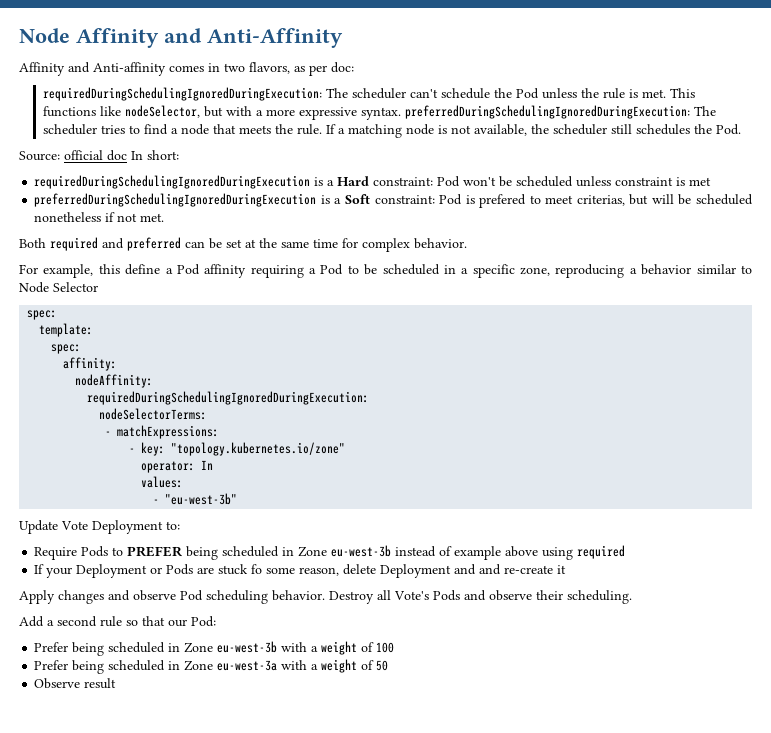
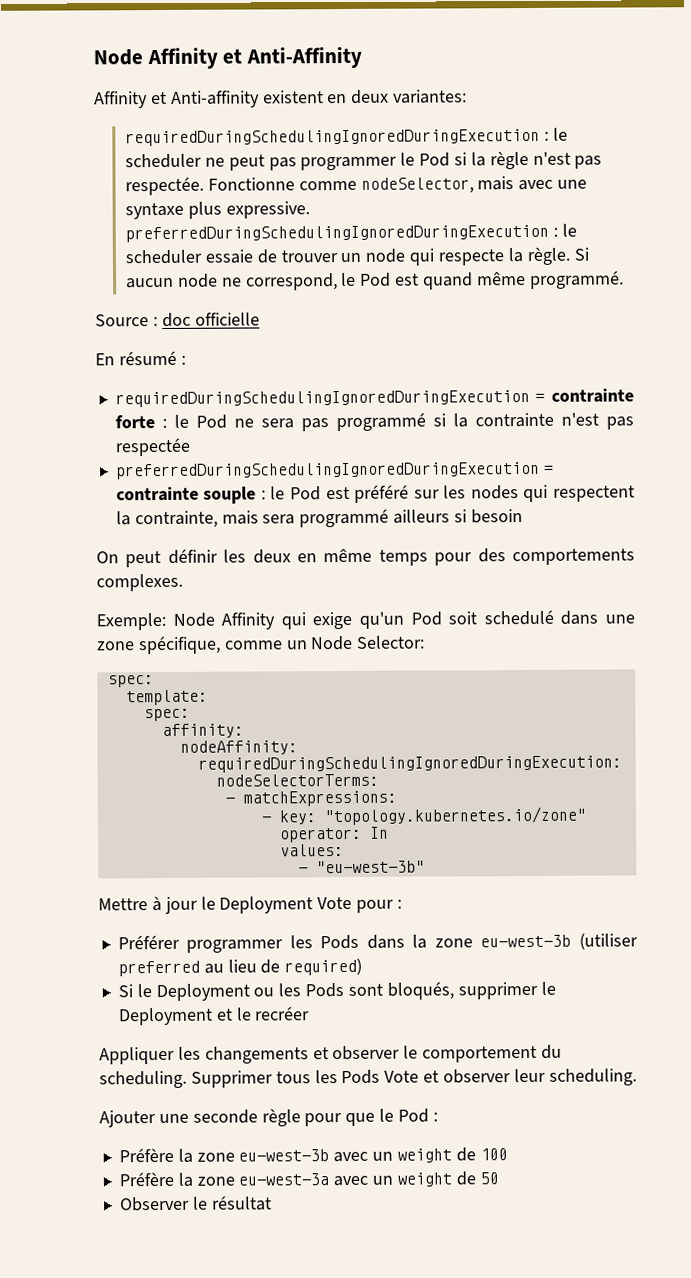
[19,28,202,48] Node Affinity and -> [93,47,243,70] Node Affinity et
[68,62,354,76] [43,87,696,101] [43,105,717,120] [43,124,742,138] [19,150,179,161] [34,175,712,189] [34,193,754,208] [34,212,165,222] [19,237,467,252] [19,264,753,278] [19,282,98,293] and Anti-affinity comes in two flavors, as per doc: // requiredDuringSchedulingIgnoredDuringExecution: The scheduler can't schedule the Pod unless the rule is met. This functions like nodeSelector, but with a more expressive syntax. preferredDuringSchedulingIgnoredDuringExecution: The scheduler tries to find a node that meets the rule. If a matching node is not available, the scheduler still schedules the Pod. // Source: official doc In short: // requiredDuringSchedulingIgnoredDuringExecution is a Hard constraint: Pod won't be scheduled unless constraint is met // preferredDuringSchedulingIgnoredDuringExecution is a Soft constraint: Pod is prefered to meet criterias, but will be scheduled nonetheless if not met. // Both required and preferred can be set at the same time for complex behavior. // For example, this define a Pod affinity requiring a Pod to be scheduled in a specific zone, reproducing a behavior similar to Node Selector -> [150,89,468,108] [124,127,568,147] [124,151,603,171] [124,176,588,196] [124,201,310,220] [124,223,577,243] [124,246,589,266] [125,270,624,291] [95,312,260,327] [95,350,186,366] [114,388,634,408] [114,412,634,432] [114,437,191,457] [115,461,554,480] [115,484,635,504] [115,508,523,529] [96,548,635,568] [96,573,183,592] [96,609,636,631] [97,635,426,655] et Anti-affinity existent en deux variantes: // requiredDuringSchedulingIgnoredDuringExecution : le scheduler ne peut pas programmer le Pod si la règle n'est pas respectée. Fonctionne comme nodeSelector, mais avec une syntaxe plus expressive. preferredDuringSchedulingIgnoredDuringExecution : le scheduler essaie de trouver un node qui respecte la règle. Si aucun node ne correspond, le Pod est quand même programmé. // Source : doc officielle // En résumé : // requiredDuringSchedulingIgnoredDuringExecution = contrainte forte : le Pod ne sera pas programmé si la contrainte n'est pas respectée // preferredDuringSchedulingIgnoredDuringExecution = contrainte souple : le Pod est préféré sur les nodes qui respectent la contrainte, mais sera programmé ailleurs si besoin // On peut définir les deux en même temps pour des comportements complexes. // Exemple: Node Affinity qui exige qu'un Pod soit schedulé dans une zone spécifique, comme un Node Selector:
[19,520,180,534] [34,545,626,560] [34,564,567,578] [19,590,632,604] [19,616,216,627] [34,641,395,656] [34,659,389,674] [34,678,117,689] Update Vote Deployment to: // Require Pods to PREFER being scheduled in Zone eu-west-3b instead of example above using required // If your Deployment or Pods are stuck fo some reason, delete Deployment and and re-create it // Apply changes and observe Pod scheduling behavior. Destroy all Vote's Pods and observe their scheduling. // Add a second rule so that our Pod: // Prefer being scheduled in Zone eu-west-3b with a weight of 100 // Prefer being scheduled in Zone eu-west-3a with a weight of 50 // Observe result -> [98,895,403,914] [117,932,638,953] [117,957,363,977] [117,981,556,1002] [117,1006,311,1026] [99,1044,563,1065] [99,1068,637,1089] [99,1108,438,1128] [118,1147,508,1163] [118,1171,499,1187] [119,1195,272,1212] Mettre à jour le Deployment Vote pour : // Préférer programmer les Pods dans la zone eu-west-3b (utiliser preferred au lieu de required) // Si le Deployment ou les Pods sont bloqués, supprimer le Deployment et le recréer // Appliquer les changements et observer le comportement du scheduling. Supprimer tous les Pods Vote et observer leur scheduling. // Ajouter une seconde règle pour que le Pod : // Préfère la zone eu-west-3b avec un weight de 100 // Préfère la zone eu-west-3a avec un weight de 50 // Observer le résultat

